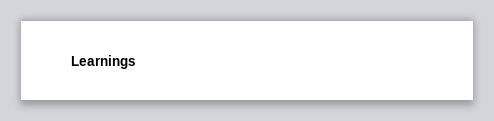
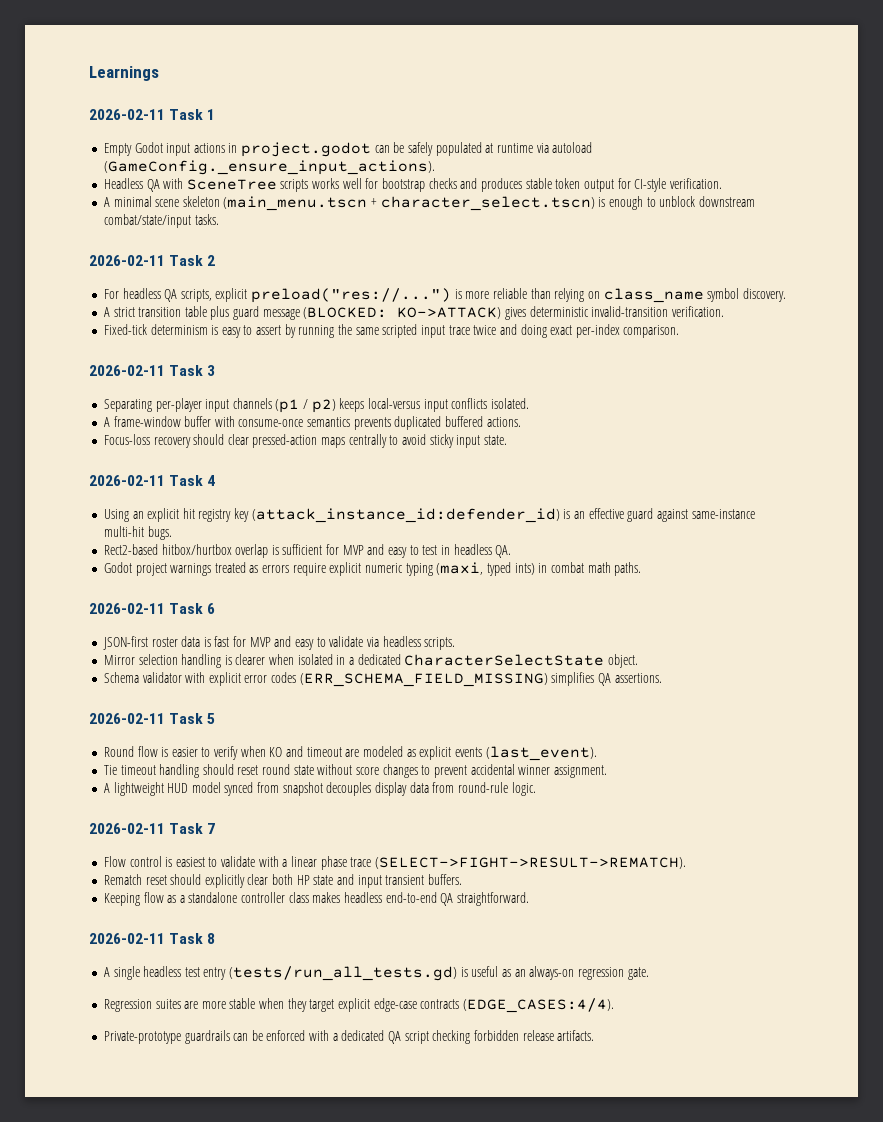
(136, 62) none -> [89,109,216,120] [103,142,593,157] [103,160,435,175] [103,178,722,192] [103,196,755,211] [103,214,219,228] [89,255,216,266] [103,288,786,303] [103,306,724,320] [103,324,680,338] [89,365,216,376] [103,398,529,413] [103,416,521,430] [103,434,507,448] [89,475,216,486] [103,508,755,523] [103,526,172,540] [103,544,512,558] [103,562,642,576] [89,603,216,614] [102,636,456,650] [103,654,638,668] [103,672,662,687] [89,713,216,724] [103,746,597,761] [103,764,607,778] [103,782,536,796] [89,823,216,834] [103,856,686,870] [103,874,462,888] [103,892,529,906] [89,933,216,944] [103,966,649,981] [103,998,614,1013] [103,1030,595,1044] // 2026-02-11 Task 1 // Empty Godot input actions in project.godot can be safely populated at runtime via autoload (GameConfig._ensure_input_actions). // Headless QA with SceneTree scripts works well for bootstrap checks and produces stable token output for CI-style verification. // A minimal scene skeleton (main_menu.tscn + character_select.tscn) is enough to unblock downstream combat/state/input tasks. // 2026-02-11 Task 2 // For headless QA scripts, explicit preload("res://...") is more reliable than relying on class_name symbol discovery. // A strict transition table plus guard message (BLOCKED: KO->ATTACK) gives deterministic invalid-transition verification. // Fixed-tick determinism is easy to assert by running the same scripted input trace twice and doing exact per-index comparison. // 2026-02-11 Task 3 // Separating per-player input channels (p1 / p2) keeps local-versus input conflicts isolated. // A frame-window buffer with consume-once semantics prevents duplicated buffered actions. // Focus-loss recovery should clear pressed-action maps centrally to avoid sticky input state. // 2026-02-11 Task 4 // Using an explicit hit registry key (attack_instance_id:defender_id) is an effective guard against same-instance multi-hit bugs. // Rect2-based hitbox/hurtbox overlap is sufficient for MVP and easy to test in headless QA. // Godot project warnings treated as errors require explicit numeric typing (maxi, typed ints) in combat math paths. // 2026-02-11 Task 6 // JSON-first roster data is fast for MVP and easy to validate via headless scripts. // Mirror selection handling is clearer when isolated in a dedicated CharacterSelectState object. // Schema validator with explicit error codes (ERR_SCHEMA_FIELD_MISSING) simplifies QA assertions. // 2026-02-11 Task 5 // Round flow is easier to verify when KO and timeout are modeled as explicit events (last_event). // Tie timeout handling should reset round state without score changes to prevent accidental winner assignment. // A lightweight HUD model synced from snapshot decouples display data from round-rule logic. // 2026-02-11 Task 7 // Flow control is easiest to validate with a linear phase trace (SELECT->FIGHT->RESULT->REMATCH). // Rematch reset should explicitly clear both HP state and input transient buffers. // Keeping flow as a standalone controller class makes headless end-to-end QA straightforward. // 2026-02-11 Task 8 // A single headless test entry (tests/run_all_tests.gd) is useful as an always-on regression gate. // Regression suites are more stable when they target explicit edge-case contracts (EDGE_CASES:4/4). // Private-prototype guardrails can be enforced with a dedicated QA script checking forbidden release artifacts.

